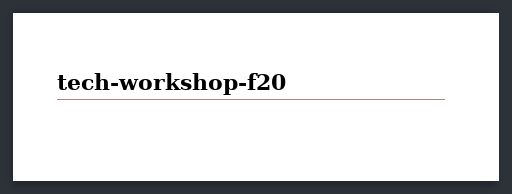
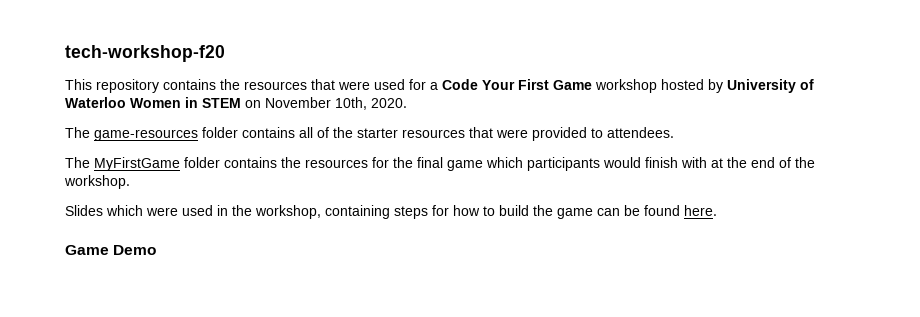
(286, 84) none -> [65,79,814,93] [65,97,407,110] [65,127,674,141] [65,157,815,171] [64,175,130,189] [65,205,717,219] [65,245,157,255] // This repository contains the resources that were used for a Code Your First Game workshop hosted by University of Waterloo Women in STEM on November 10th, 2020. // The game-resources folder contains all of the starter resources that were provided to attendees. // The MyFirstGame folder contains the resources for the final game which participants would finish with at the end of the workshop. // Slides which were used in the workshop, containing steps for how to build the game can be found here. // Game Demo

